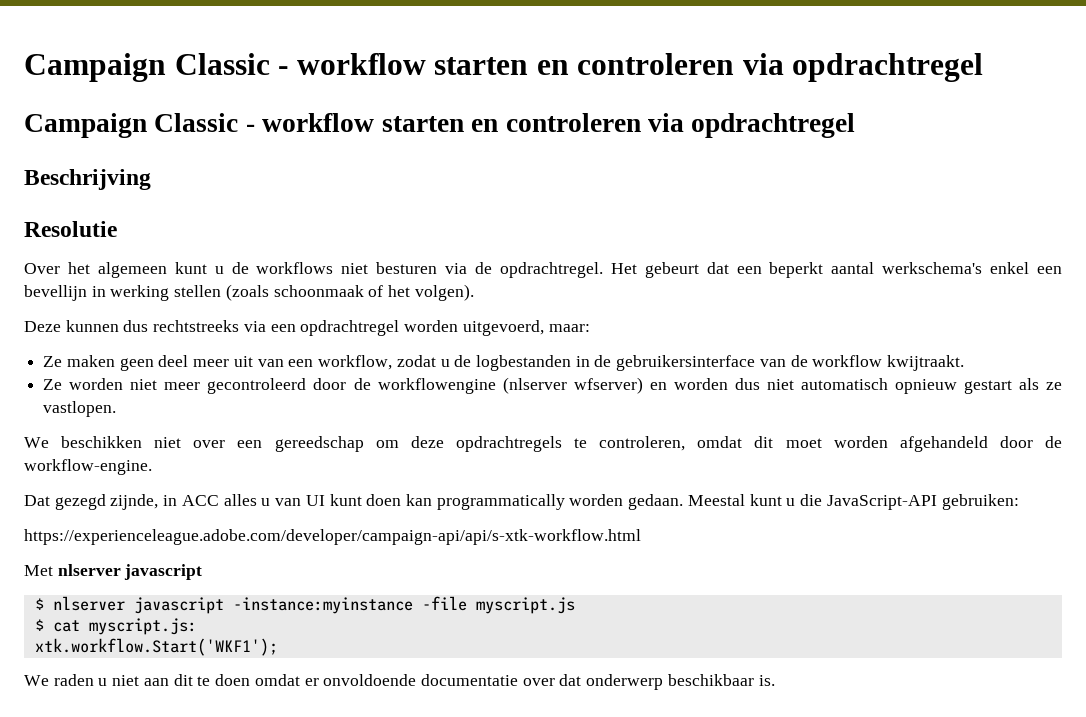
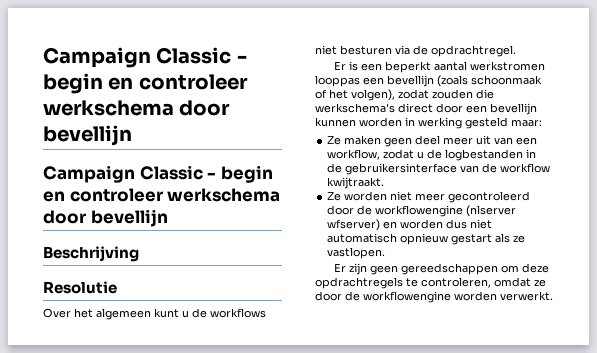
[24,53,984,82] [24,113,856,138] Campaign Classic - workflow starten en controleren via opdrachtregel // Campaign Classic - workflow starten en controleren via opdrachtregel -> [43,47,247,68] [43,73,248,94] [43,100,231,116] [43,125,132,146] [43,165,273,183] [43,188,281,202] [43,209,168,227] Campaign Classic - begin en controleer werkschema door bevellijn // Campaign Classic - begin en controleer werkschema door bevellijn
[610,262,1062,278] [24,284,474,301] [24,320,544,336] Het gebeurt dat een beperkt aantal werkschema's enkel een bevellijn in werking stellen (zoals schoonmaak of het volgen). // Deze kunnen dus rechtstreeks via een opdrachtregel worden uitgevoerd, -> [334,61,546,73] [315,75,542,87] [315,89,494,101] [315,103,537,115] [315,117,508,129] // Er is een beperkt aantal werkstromen looppas een bevellijn (zoals schoonmaak of het volgen), zodat zouden die werkschema's direct door een bevellijn kunnen worden in werking gesteld
[24,436,364,452] We beschikken niet over een gereedschap -> [334,263,499,275] Er zijn geen gereedschappen
[754,436,1062,452] [24,459,152,475] [24,494,1019,510] [24,529,641,545] [24,564,203,580] [34,596,575,614] [34,618,197,635] [34,638,278,656] [24,674,775,690] dit moet worden afgehandeld door de workflow-engine. // Dat gezegd zijnde, in ACC alles u van UI kunt doen kan programmatically worden gedaan. Meestal kunt u die JavaScript-API gebruiken: // https://experienceleague.adobe.com/developer/campaign-api/api/s-xtk-workflow.html // Met nlserver javascript // $ nlserver javascript -instance:myinstance -file myscript.js // $ cat myscript.js: // xtk.workflow.Start('WKF1'); // We raden u niet aan dit te doen omdat er onvoldoende documentatie over dat onderwerp beschikbaar is. -> [534,279,546,287] [315,291,553,303] ze door de workflowengine worden verwerkt.

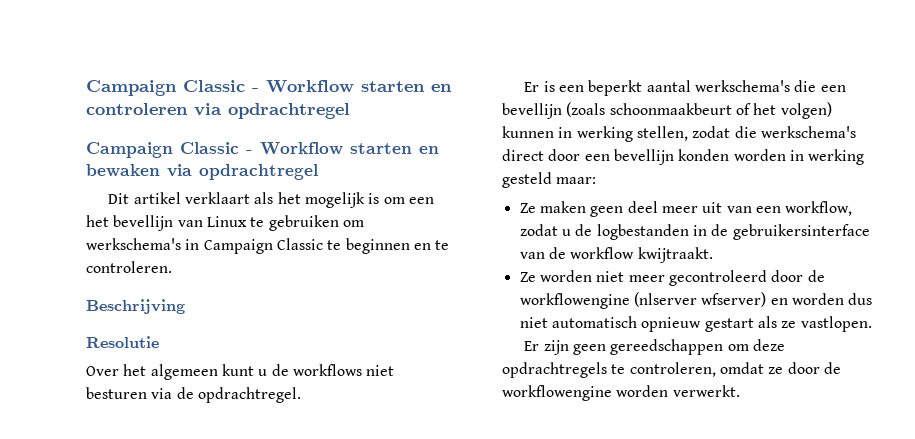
[43,47,247,68] [43,73,248,94] [43,100,231,116] [43,125,132,146] [43,165,273,183] [43,188,281,202] [43,209,168,227] Campaign Classic - begin en controleer werkschema door bevellijn // Campaign Classic - begin en controleer werkschema door bevellijn -> [86,80,452,96] [86,103,350,119] [86,142,439,158] [86,164,318,180] [108,192,434,208] [86,215,364,231] [86,238,450,254] [86,261,172,273] Campaign Classic - Workflow starten en controleren via opdrachtregel // Campaign Classic - Workflow starten en bewaken via opdrachtregel // Dit artikel verklaart als het mogelijk is om een het bevellijn van Linux te gebruiken om werkschema's in Campaign Classic te beginnen en te controleren.
[470,61,546,71] [315,75,360,87] werkstromen looppas -> [695,80,817,92] werkschema's die
[471,75,542,85] schoonmaak -> [609,103,732,115] schoonmaakbeurt
[351,89,473,101] volgen), zodat zouden -> [780,102,832,119] [502,126,731,142] volgen) kunnen in werking stellen, zodat
[315,117,356,127] kunnen -> [678,149,730,161] konden

